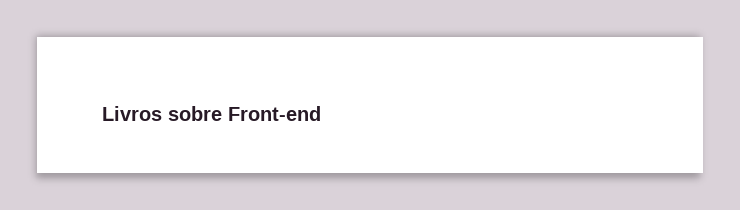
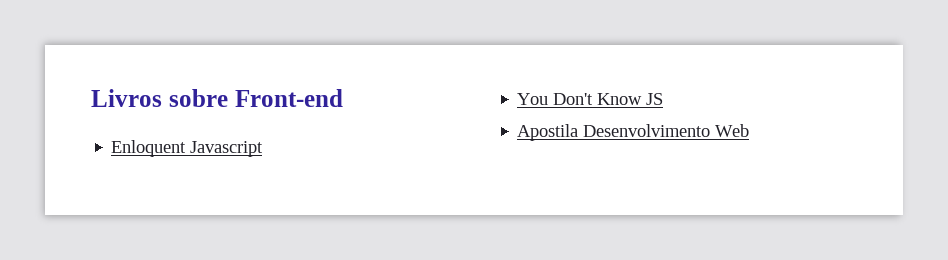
(321, 113) none -> [111,140,264,157] [517,93,664,105] [517,124,750,141] // Enloquent Javascript // You Don't Know JS // Apostila Desenvolvimento Web

